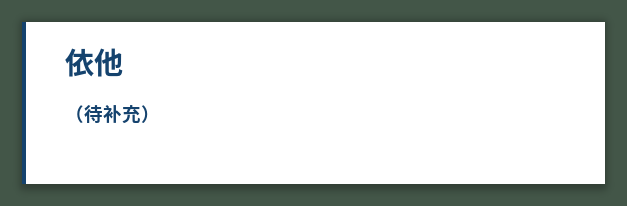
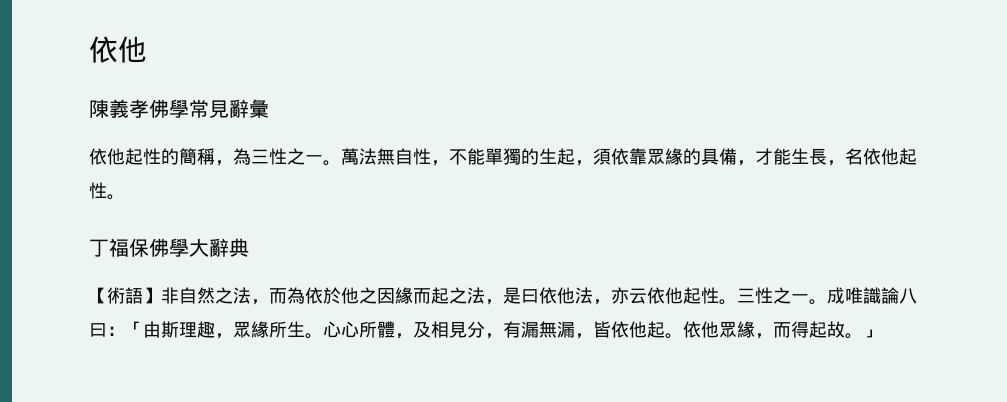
[65,105,160,124] （待补充） -> [89,99,269,118] [89,148,917,166] [89,182,125,200] [89,238,249,257] [89,287,917,305] [89,321,881,339] 陳義孝佛學常見辭彙 // 依他起性的簡稱，為三性之一。萬法無自性，不能單獨的生起，須依靠眾緣的具備，才能生長，名依他起性。 // 丁福保佛學大辭典 // 【術語】非自然之法，而為依於他之因緣而起之法，是曰依他法，亦云依他起性。三性之一。成唯識論八曰：「由斯理趣，眾緣所生。心心所體，及相見分，有漏無漏，皆依他起。依他眾緣，而得起故。」

